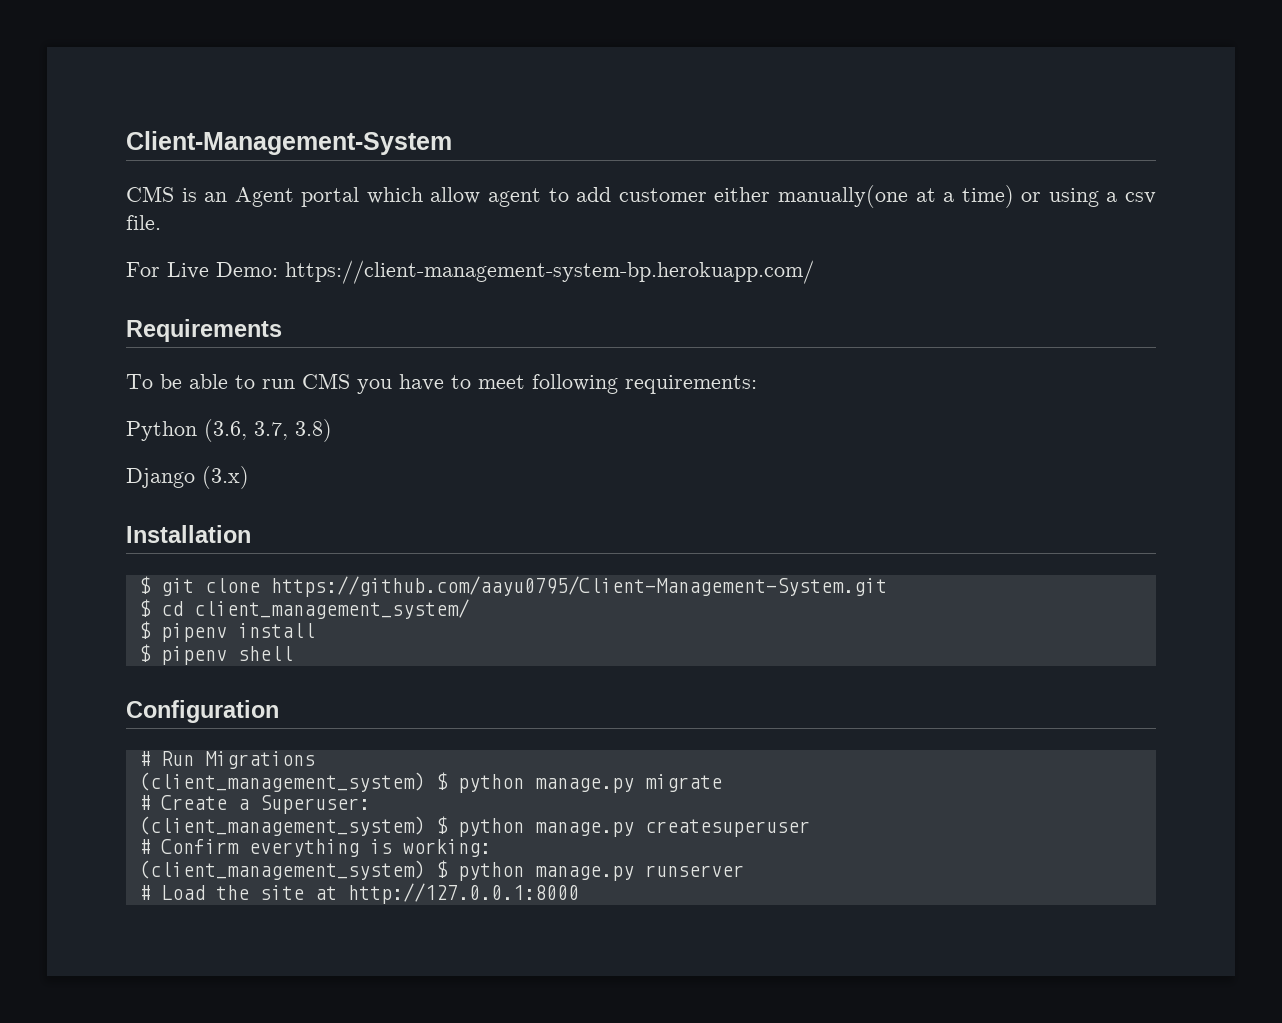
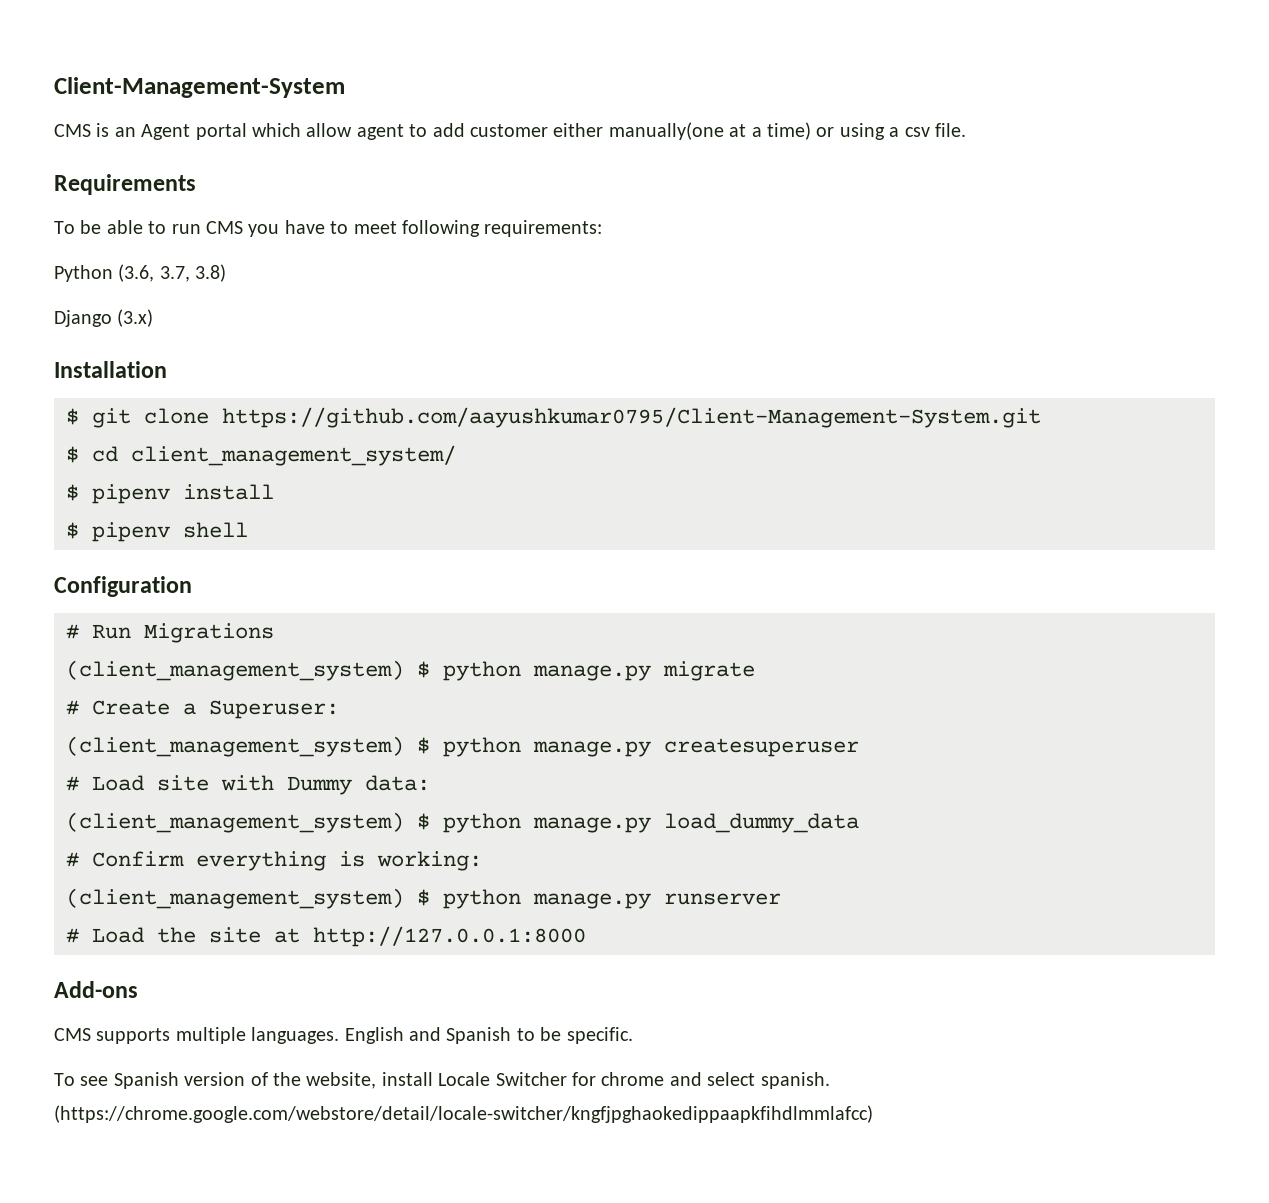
[126,260,814,284] // For Live Demo: https://client-management-system-bp.herokuapp.com/ -> (966, 130) none
[270,576,887,597] https://github.com/aayu0795/Client-Management-System.git -> [222,407,1041,428] https://github.com/aayushkumar0795/Client-Management-System.git
(810, 828) none -> [66,775,430,795] [66,812,859,833] // # Load site with Dummy data: // (client_management_system) $ python manage.py load_dummy_data
(579, 893) none -> [54,981,138,998] [54,1027,633,1044] [54,1072,830,1089] [54,1105,873,1123] // Add-ons // CMS supports multiple languages. English and Spanish to be specific. // To see Spanish version of the website, install Locale Switcher for chrome and select spanish. (https://chrome.google.com/webstore/detail/locale-switcher/kngfjpghaokedippaapkfihdlmmlafcc)

